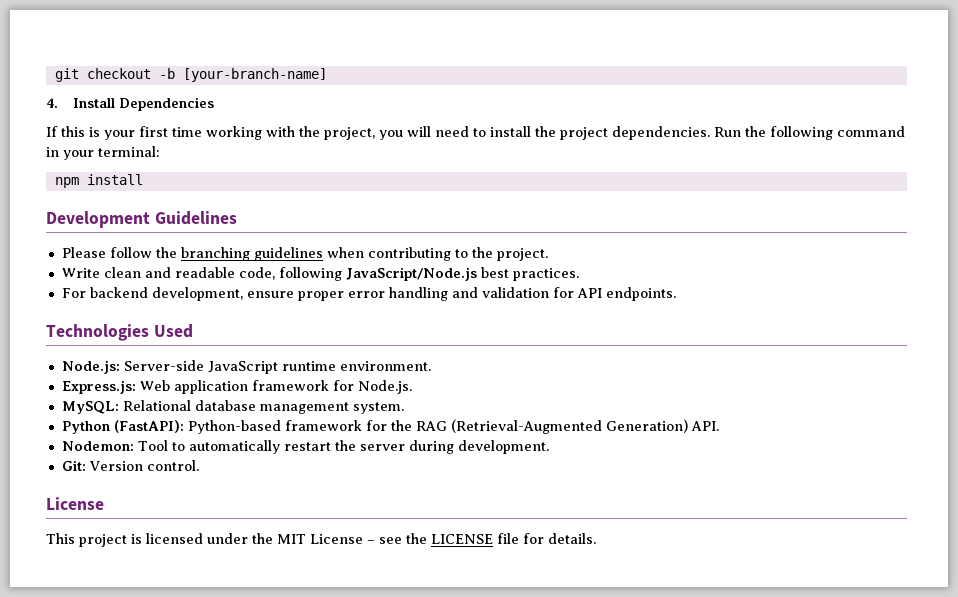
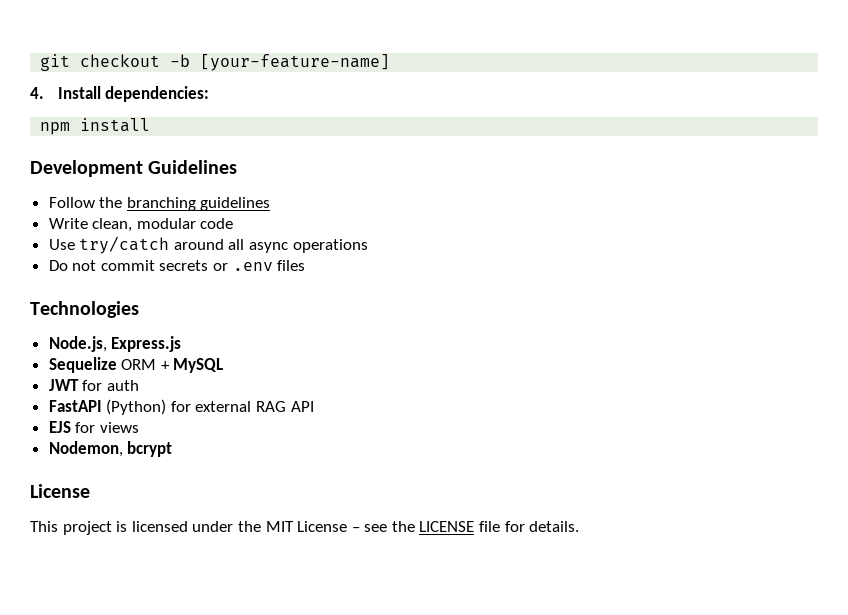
[182,68,327,82] [your-branch-name] -> [200,54,391,71] [your-feature-name]
[119,97,215,111] [46,126,905,140] [46,146,160,160] Dependencies // If this is your first time working with the project, you will need to install the project dependencies. Run the following command in your terminal: -> [105,86,210,102] dependencies:
[61,247,152,258] Please follow -> [48,197,95,208] Follow
[326,247,548,261] [61,267,579,281] [61,287,676,301] [46,324,193,341] [61,360,431,374] [61,380,412,394] [61,400,404,414] [61,419,719,434] [61,440,549,454] [61,460,199,471] when contributing to the project. // Write clean and readable code, following JavaScript/Node.js best practices. // For backend development, ensure proper error handling and validation for API endpoints. // Technologies Used // Node.js: Server-side JavaScript runtime environment. // Express.js: Web application framework for Node.js. // MySQL: Relational database management system. // Python (FastAPI): Python-based framework for the RAG (Retrieval-Augmented Generation) API. // Nodemon: Tool to automatically restart the server during development. // Git: Version control. -> [48,218,234,232] [48,236,368,254] [48,260,306,271] [30,301,139,318] [48,336,182,352] [48,357,224,373] [48,379,139,391] [48,399,314,415] [48,421,139,433] [48,441,173,457] // Write clean, modular code // Use try/catch around all async operations // Do not commit secrets or .env files // Technologies // Node.js, Express.js // Sequelize ORM + MySQL // JWT for auth // FastAPI (Python) for external RAG API // EJS for views // Nodemon, bcrypt

